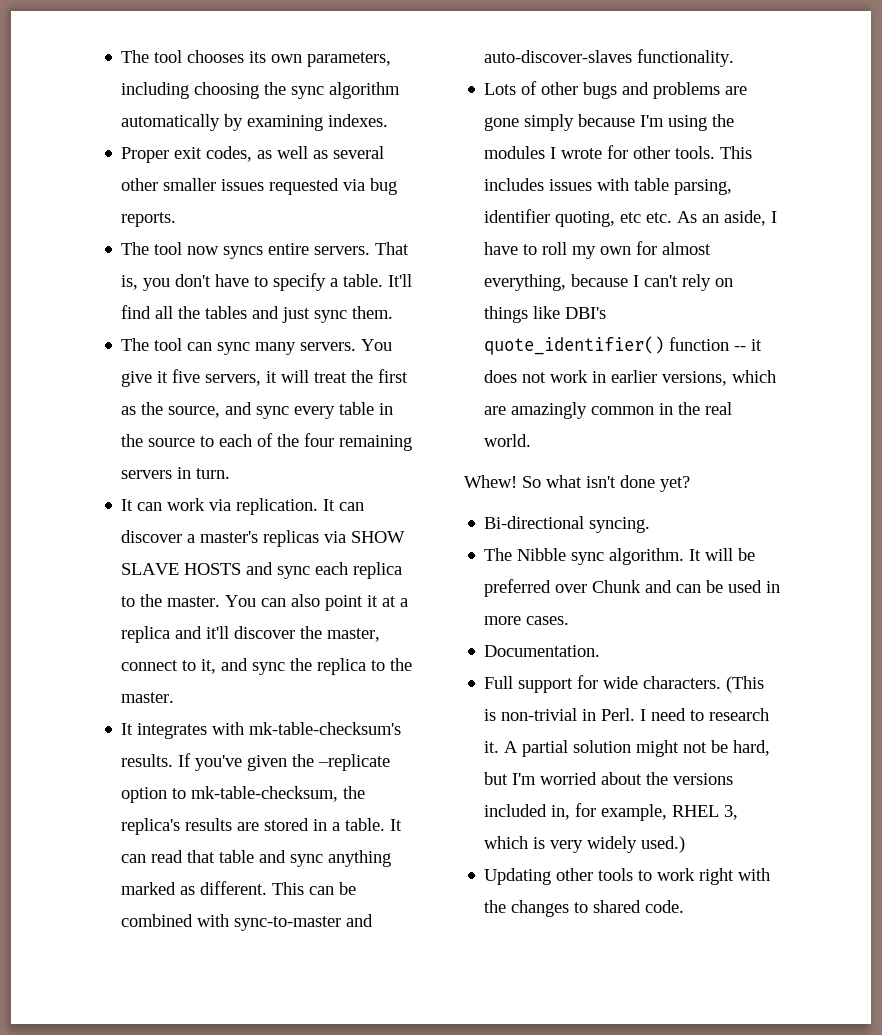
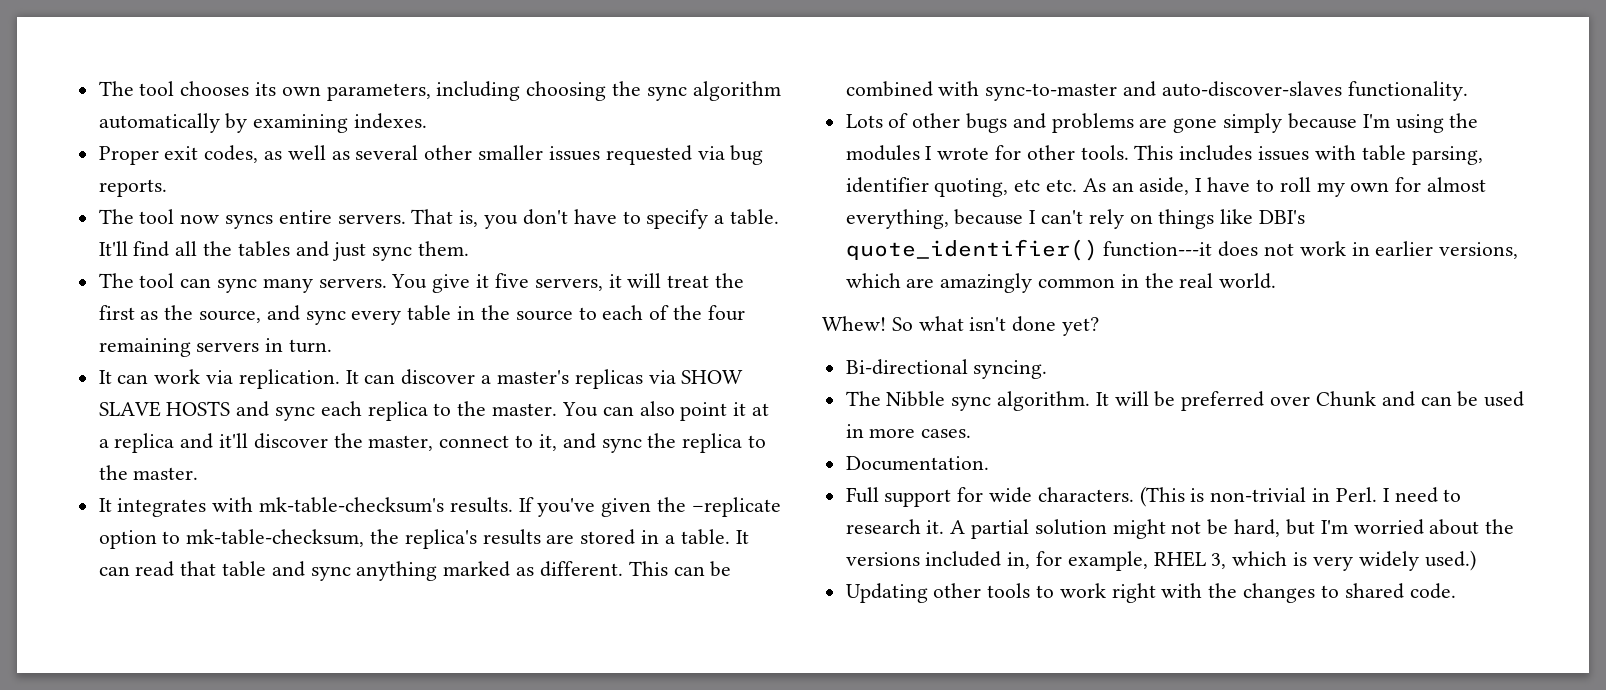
[669,337,763,351] function -- it -> [1103,241,1213,257] function---it

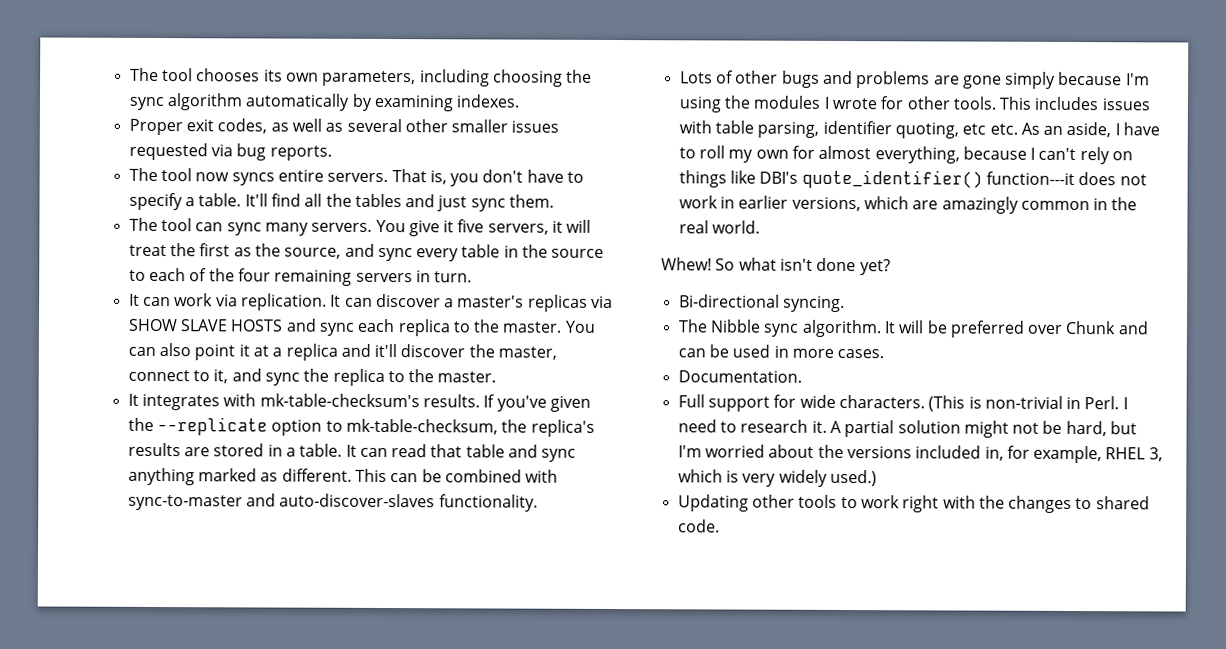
[691,497,781,517] –replicate -> [156,417,268,436] --replicate

